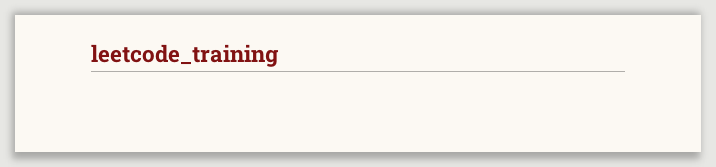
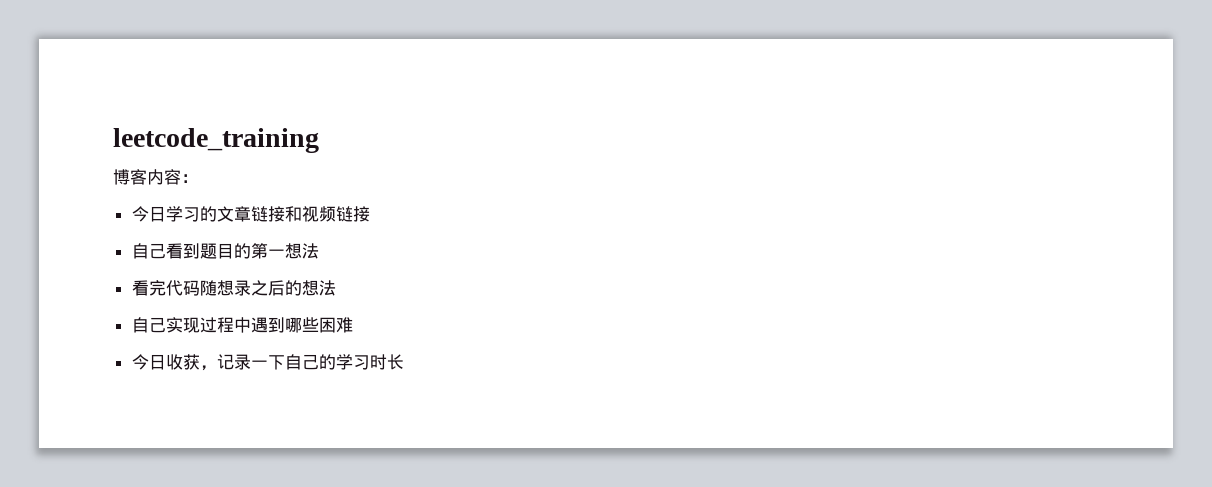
(279, 55) none -> [113,169,198,185] [131,206,370,222] [131,243,319,259] [131,280,336,296] [131,317,353,333] [131,354,404,371] // 博客内容： // 今日学习的文章链接和视频链接 // 自己看到题目的第一想法 // 看完代码随想录之后的想法 // 自己实现过程中遇到哪些困难 // 今日收获，记录一下自己的学习时长

